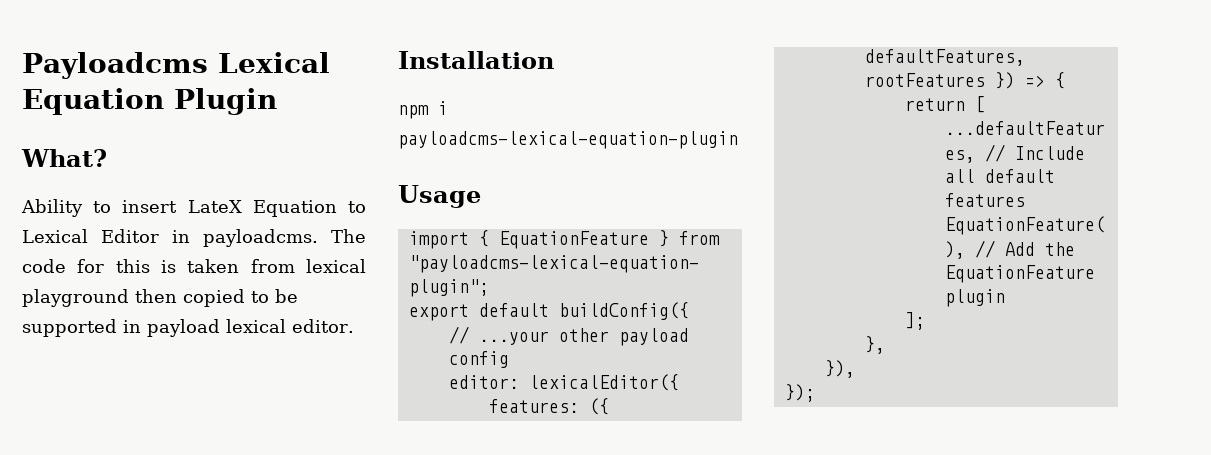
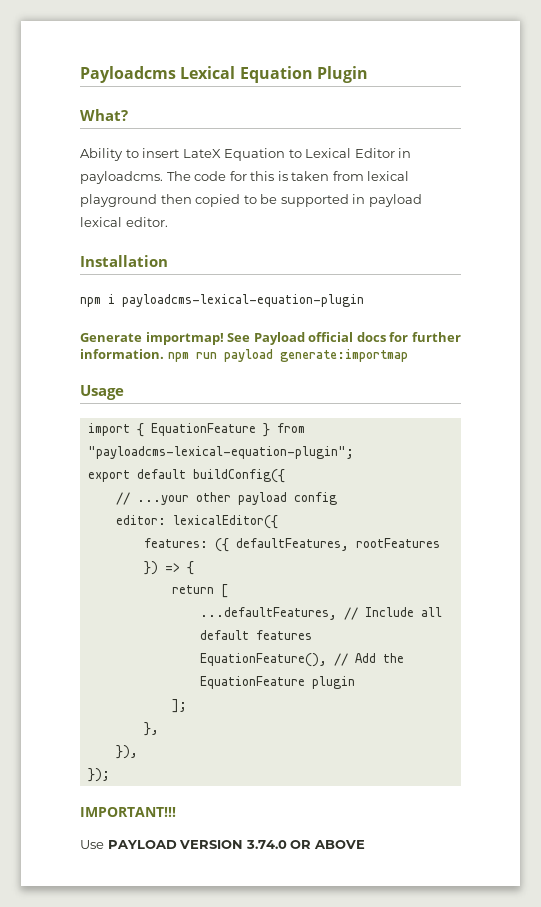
(738, 140) none -> [80,332,461,345] [80,349,408,362] // Generate importmap! See Payload official docs for further information. npm run payload generate:importmap
(815, 393) none -> [80,807,176,817] [80,840,365,849] // IMPORTANT!!! // Use PAYLOAD VERSION 3.74.0 OR ABOVE

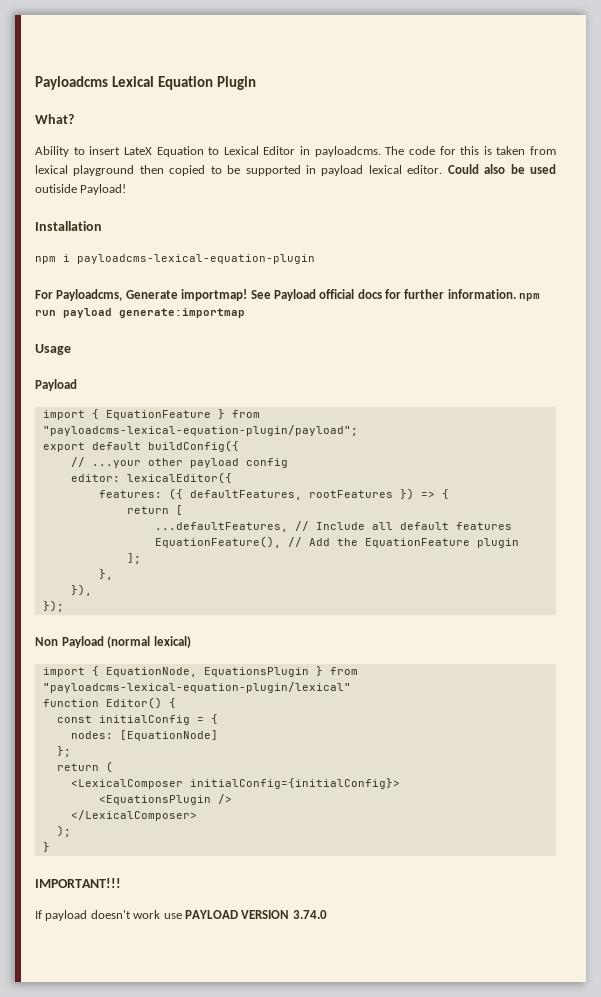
(168, 222) none -> [447,164,557,174] [35,184,127,195] Could also be used outiside Payload!
(364, 300) none -> [35,289,123,301] For Payloadcms,
(124, 392) none -> [35,379,77,391] // Payload
[87,446,354,459] "payloadcms-lexical-equation-plugin"; -> [42,425,358,436] "payloadcms-lexical-equation-plugin/payload";
[80,807,176,817] [80,840,104,849] IMPORTANT!!! // Use -> [35,636,191,648] [42,666,358,677] [42,682,351,693] [42,697,176,709] [56,714,218,725] [70,730,218,741] [56,746,71,757] [56,761,113,773] [70,778,400,789] [98,794,232,805] [70,810,197,821] [56,825,71,837] [42,842,50,852] [35,878,121,888] [35,910,182,921] Non Payload (normal lexical) // import { EquationNode, EquationsPlugin } from "payloadcms-lexical-equation-plugin/lexical" // function Editor() { // const initialConfig = { // nodes: [EquationNode] // }; // return ( // <LexicalComposer initialConfig={initialConfig}> // <EquationsPlugin /> // </LexicalComposer> // ); // } // IMPORTANT!!! // If payload doesn't work use
[290,840,365,849] OR ABOVE -> (327, 914) none

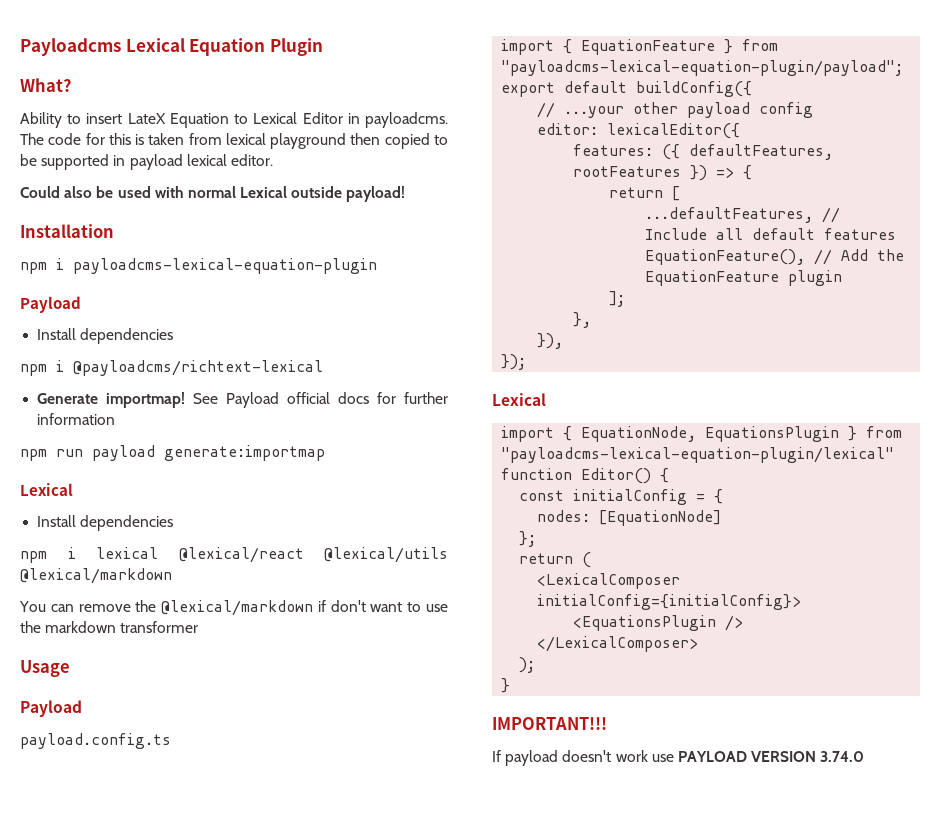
(443, 169) none -> (273, 160) //
[35,184,127,195] outiside Payload! -> [154,186,406,202] with normal Lexical outside payload!
[35,289,123,301] For Payloadcms, -> [20,296,81,313] [37,328,174,344] [20,360,323,376] Payload // Install dependencies // npm i @payloadcms/richtext-lexical //
[447,289,516,299] information. -> [37,413,116,425] information //
(245, 313) none -> [20,483,73,496] [37,515,174,531] [20,547,448,563] [20,568,172,584] [19,600,449,616] [20,621,199,633] // Lexical // Install dependencies // npm i lexical @lexical/react @lexical/utils @lexical/markdown // You can remove the @lexical/markdown if don't want to use the markdown transformer
(77, 385) none -> [20,733,171,749] // payload.config.ts
[35,636,191,648] Non Payload (normal lexical) -> [492,393,546,406] Lexical

